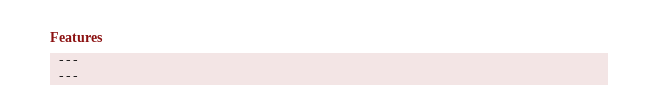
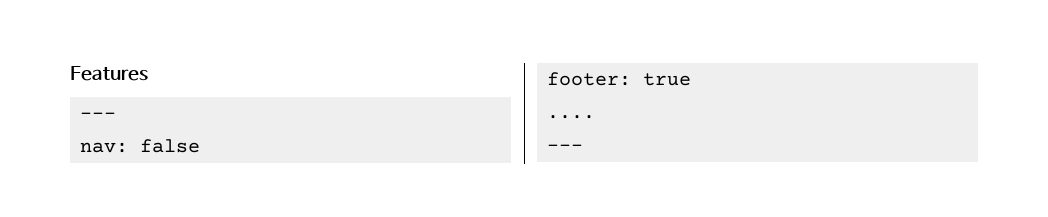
(79, 62) none -> [79,139,200,153] [546,72,691,86] [546,115,595,119] // nav: false // footer: true // ....

